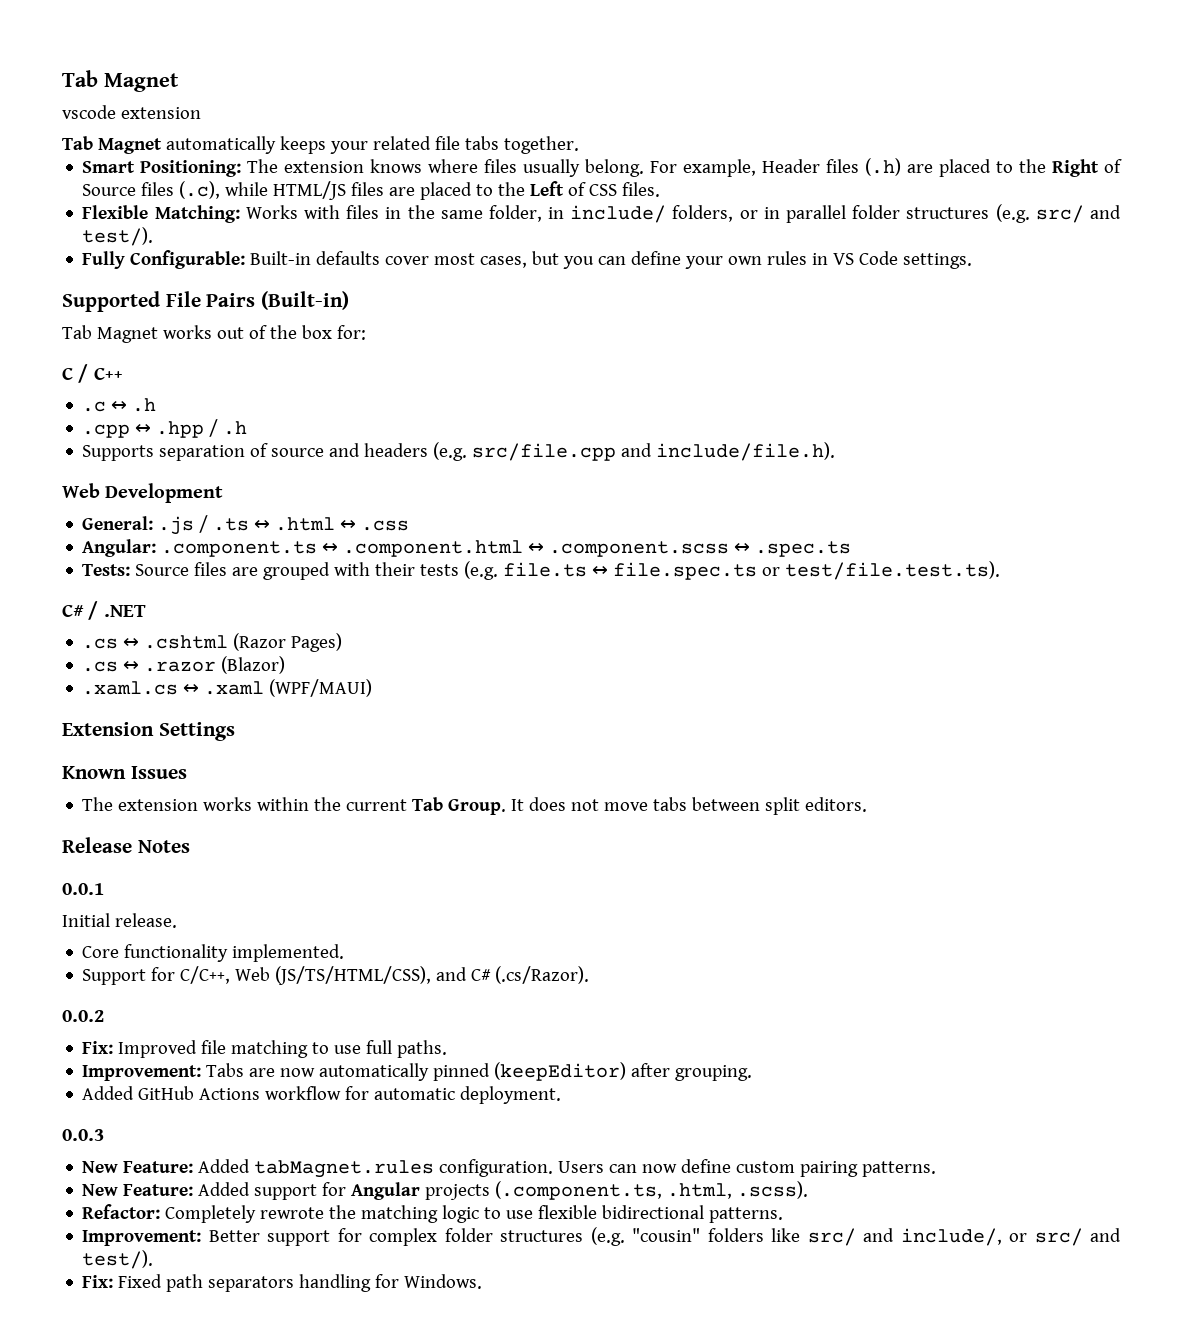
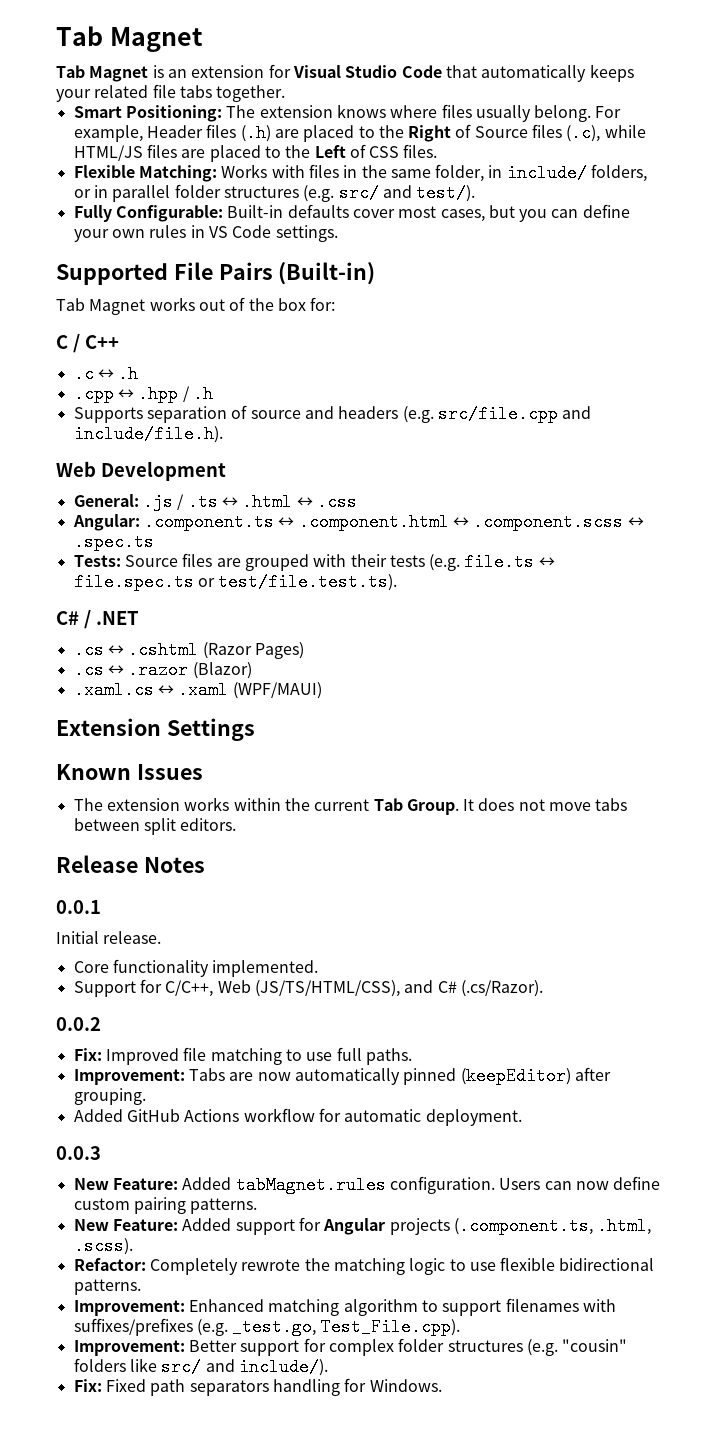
[62,70,179,92] [62,105,201,119] [62,136,162,154] Tab Magnet // vscode extension // Tab Magnet -> [56,26,203,52] [56,64,477,82] Tab Magnet // Tab Magnet is an extension for Visual Studio Code that
(784, 1215) none -> [73,1298,616,1316] [73,1318,460,1336] // Improvement: Enhanced matching algorithm to support filenames with suffixes/prefixes (e.g. _test.go, Test_File.cpp).
[900,1228,1121,1246] [82,1250,154,1269] include/, or src/ and test/). -> [238,1358,328,1376] include/).

